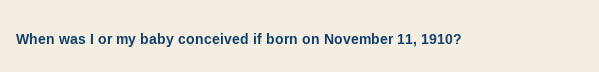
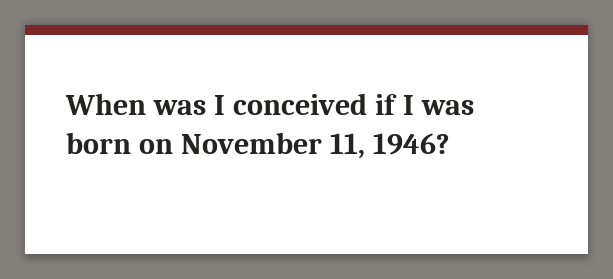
[98,33,262,47] or my baby conceived if -> [233,93,474,115] conceived if I was
[421,34,462,44] 1910? -> [373,133,451,155] 1946?

